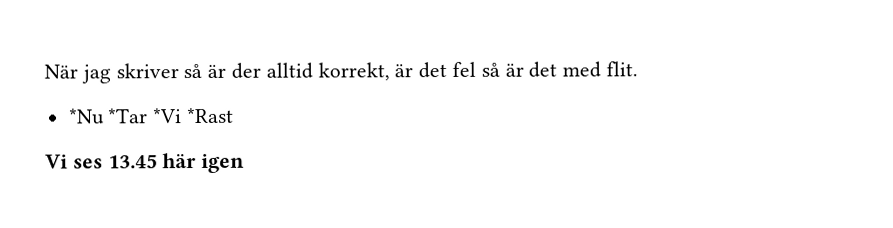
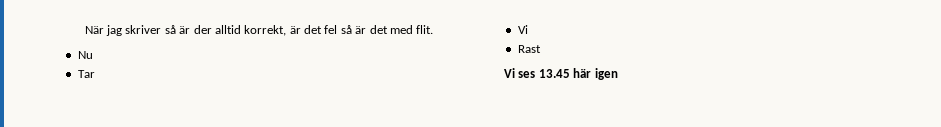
[67,107,235,125] *Nu *Tar *Vi *Rast -> [77,51,93,59] [77,70,95,78] [517,25,528,34] [517,45,541,53] Nu // Tar // Vi // Rast

